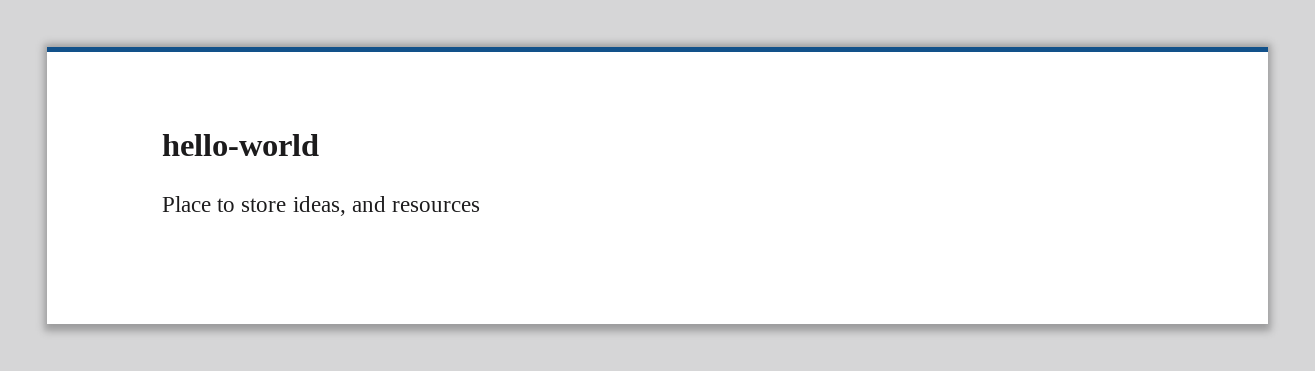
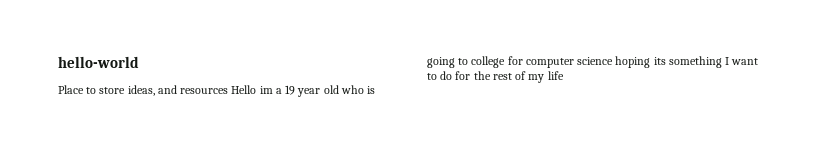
(481, 206) none -> [231,85,376,97] [427,56,759,68] [427,71,564,83] Hello im a 19 year old who is going to college for computer science hoping its something I want to do for the rest of my life

